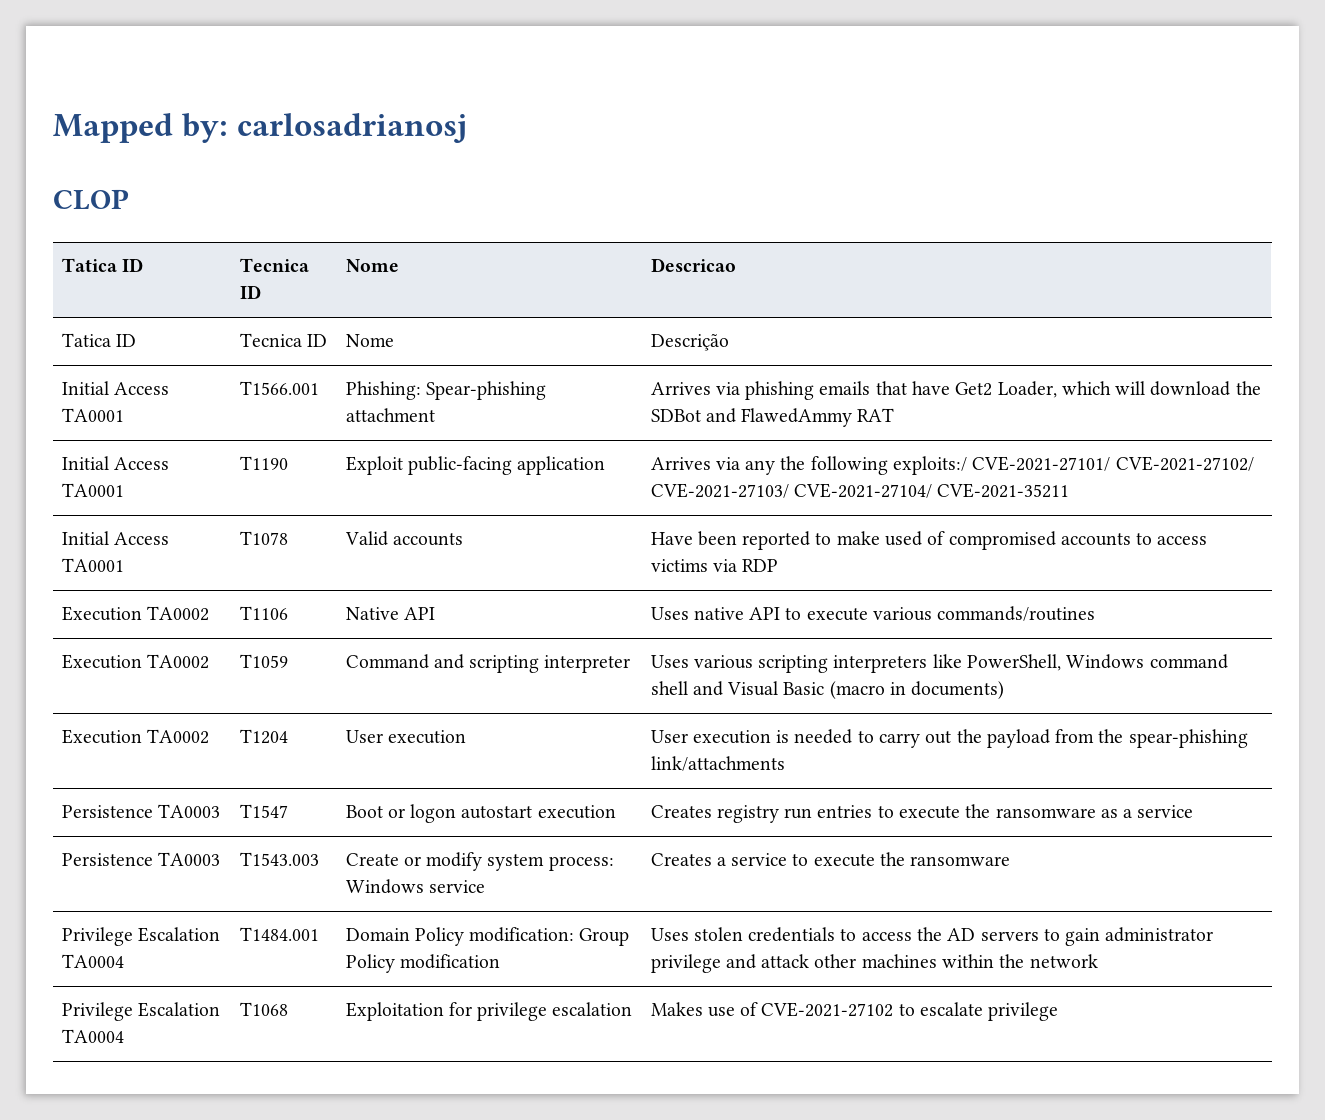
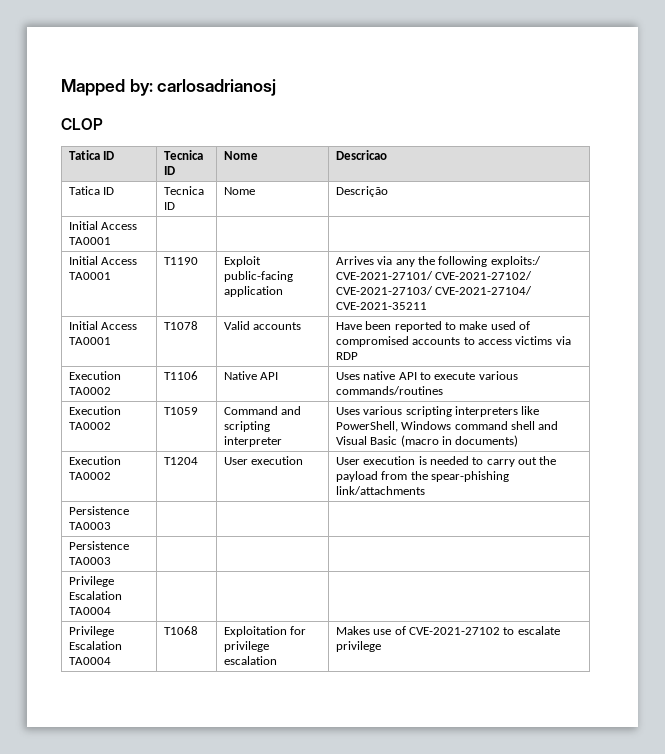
[239,381,319,395] [345,381,546,400] [345,408,435,422] [650,381,1261,400] [650,408,895,427] T1566.001 | Phishing: Spear-phishing attachment | Arrives via phishing emails that have Get2 Loader, which will download the SDBot and FlawedAmmy RAT -> (111, 241) | |
[239,804,288,818] [345,804,616,823] [650,804,1194,823] [61,852,220,866] [239,852,319,866] [345,852,614,871] [345,879,485,894] [650,852,1011,867] [61,927,220,946] [61,954,124,968] [239,927,319,941] [345,927,630,946] [345,954,500,973] [650,927,1214,946] [650,954,1098,973] T1547 | Boot or logon autostart execution | Creates registry run entries to execute the ransomware as a service // Persistence TA0003 | T1543.003 | Create or modify system process: Windows service | Creates a service to execute the ransomware // Privilege Escalation TA0004 | T1484.001 | Domain Policy modification: Group Policy modification | Uses stolen credentials to access the AD servers to gain administrator privilege and attack other machines within the network -> [68,541,129,550] [68,557,111,565] [68,576,114,587] [68,591,122,600] [68,607,111,615] | | // Persistence TA0003 | | | // Privilege Escalation TA0004 | | |

